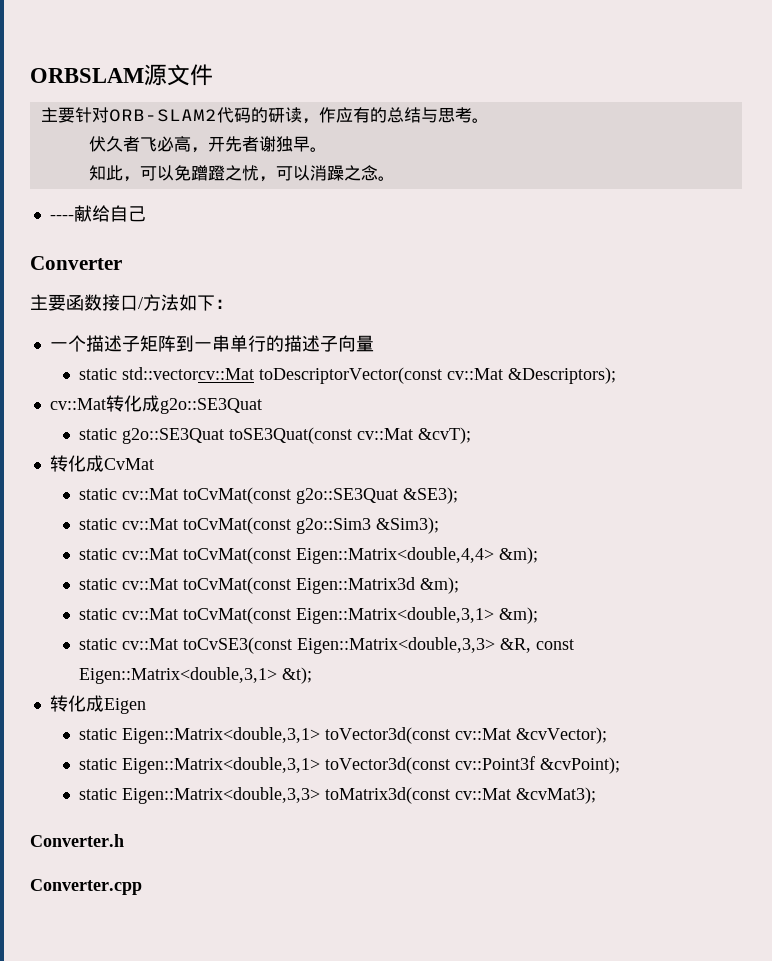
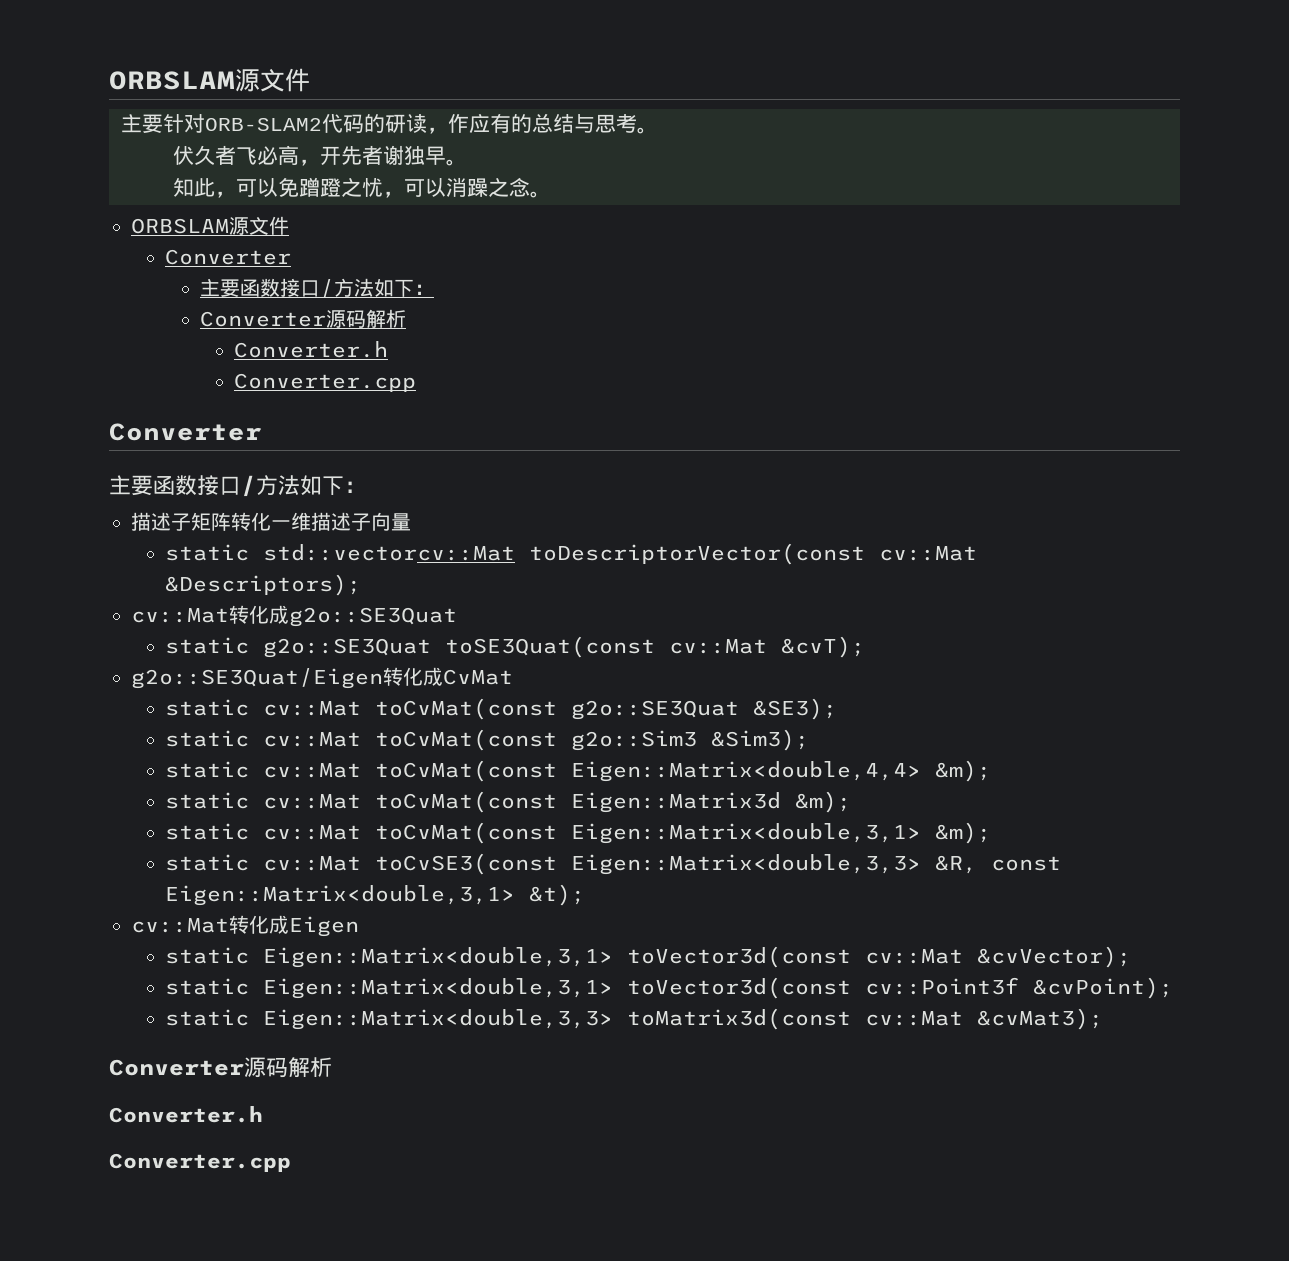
[49,205,146,222] [30,256,122,270] [30,294,233,311] [49,335,284,352] ----献给自己 // Converter // 主要函数接口/方法如下： // 一个描述子矩阵到一串单行的 -> [131,216,289,235] [165,249,292,265] [199,278,434,298] [199,309,406,328] [234,341,389,358] [234,373,417,392] [109,423,262,441] [109,475,366,497] [131,512,311,531] ORBSLAM源文件 // Converter // 主要函数接口/方法如下： // Converter源码解析 // Converter.h // Converter.cpp // Converter // 主要函数接口/方法如下： // 描述子矩阵转化一维
(472, 435) none -> [131,668,383,689] g2o::SE3Quat/Eigen
(313, 675) none -> [131,918,229,933] cv::Mat
(597, 795) none -> [109,1057,332,1078] // Converter源码解析

